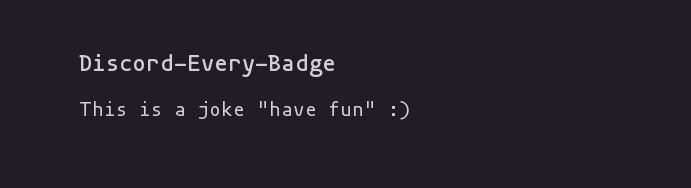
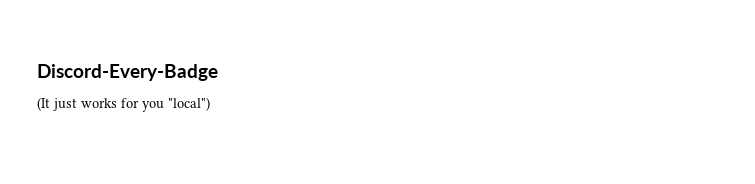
[79,101,410,120] This is a joke "have fun" :) -> [37,97,210,112] (It just works for you "local")

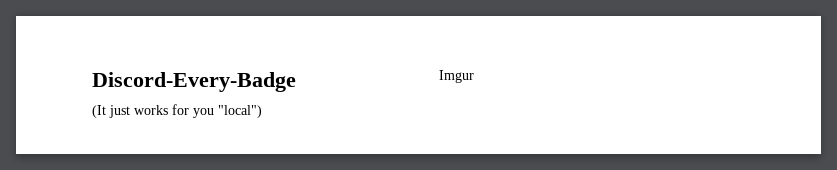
(210, 104) none -> [439,70,474,83] // Imgur

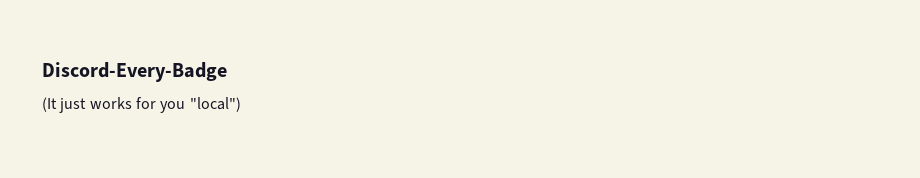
[439,70,474,83] // Imgur -> (241, 104) none

